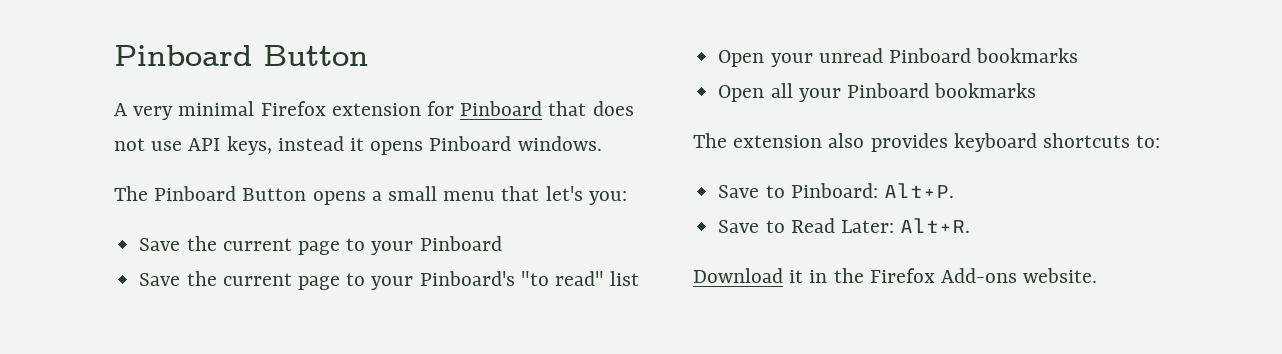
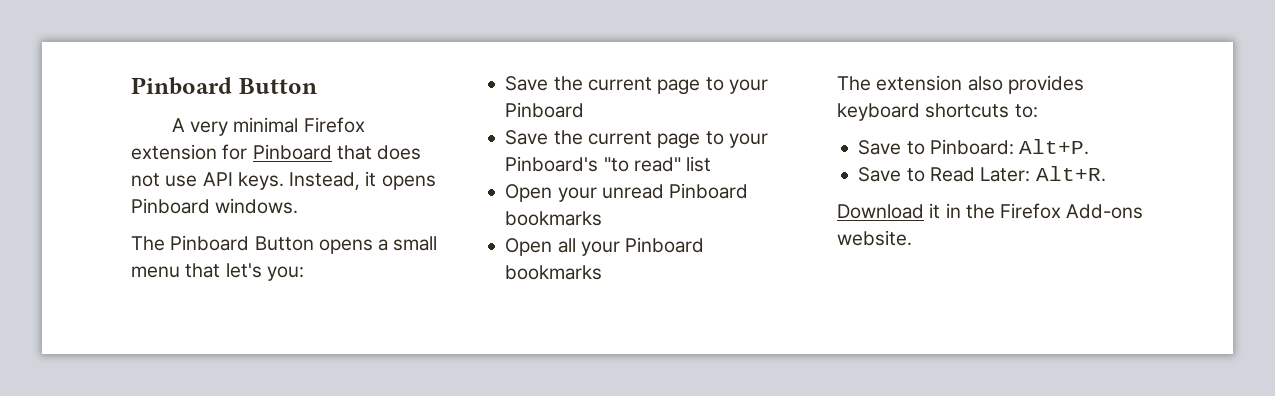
[226,136,344,155] keys, instead -> [237,172,361,190] keys. Instead,

